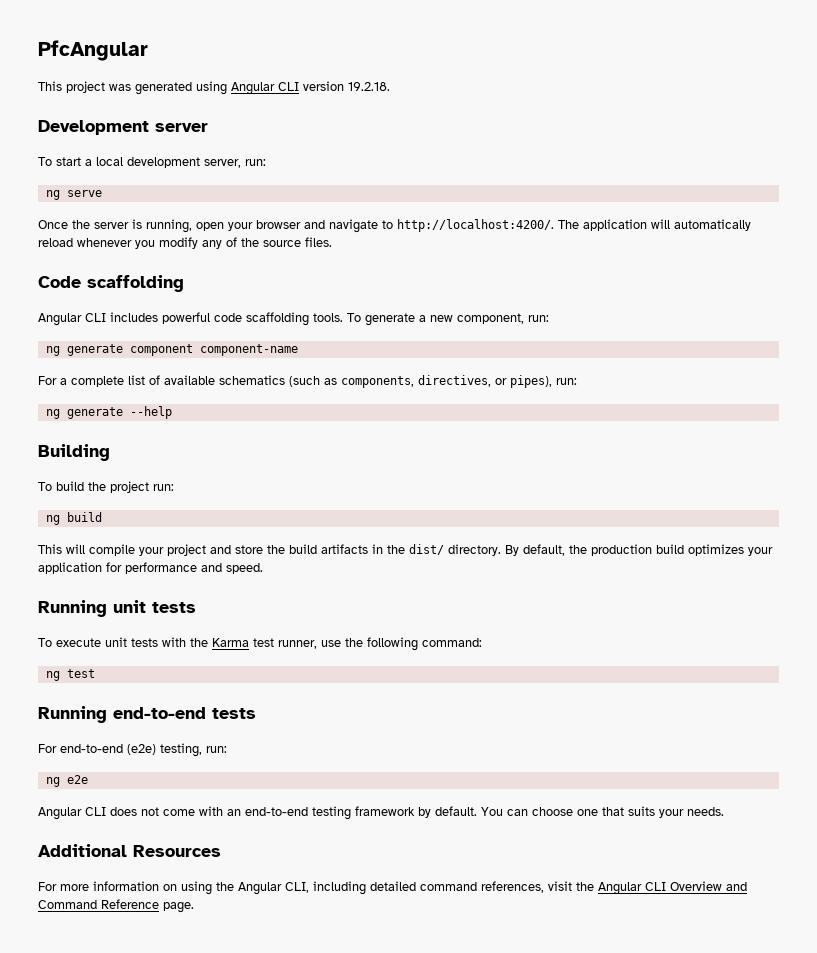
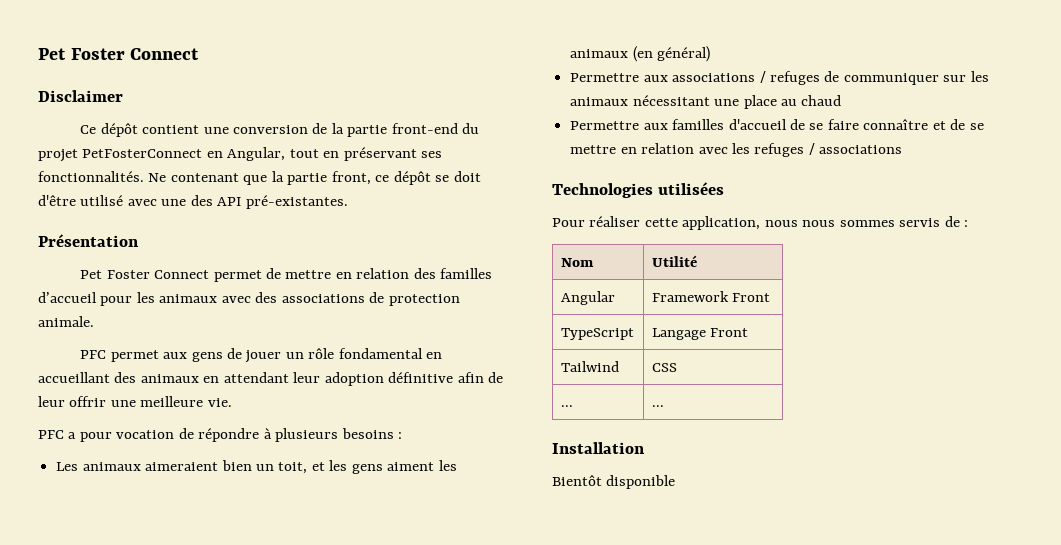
[38,40,148,61] [38,81,390,95] [38,120,208,135] [38,157,266,168] [45,190,102,200] [38,219,751,233] [38,237,332,249] [38,275,184,292] [38,312,549,326] [45,344,298,356] [38,375,577,388] [45,406,172,419] [38,444,110,461] [38,481,174,493] [45,512,102,525] [38,544,773,556] [38,562,263,574] [38,600,196,617] [38,637,482,651] [45,669,95,681] [38,706,256,723] [38,743,227,757] [45,775,88,787] [38,806,724,820] [38,844,221,857] [38,881,747,895] [38,899,194,913] PfcAngular // This project was generated using Angular CLI version 19.2.18. // Development server // To start a local development server, run: // ng serve // Once the server is running, open your browser and navigate to http://localhost:4200/. The application will automatically reload whenever you modify any of the source files. // Code scaffolding // Angular CLI includes powerful code scaffolding tools. To generate a new component, run: // ng generate component component-name // For a complete list of available schematics (such as components, directives, or pipes), run: // ng generate --help // Building // To build the project run: // ng build // This will compile your project and store the build artifacts in the dist/ directory. By default, the production build optimizes your application for performance and speed. // Running unit tests // To execute unit tests with the Karma test runner, use the following command: // ng test // Running end-to-end tests // For end-to-end (e2e) testing, run: // ng e2e // Angular CLI does not come with an end-to-end testing framework by default. You can choose one that suits your needs. // Additional Resources // For more information on using the Angular CLI, including detailed command references, visit the Angular CLI Overview and Command Reference page. -> [38,48,200,60] [38,90,123,102] [80,123,480,137] [38,147,443,162] [38,171,481,185] [38,195,348,209] [38,234,139,247] [80,268,493,282] [38,292,460,306] [38,316,94,327] [80,348,443,363] [38,372,504,386] [38,396,232,407] [38,428,403,442] [56,460,457,474] [570,46,711,62] [570,71,989,85] [570,95,842,109] [570,119,984,130] [570,143,903,157] [552,182,725,198] [552,216,969,230] [560,258,594,267] [651,255,697,267] [560,291,615,305] [651,291,771,302] [560,328,634,340] [651,328,749,340] [560,361,619,372] [651,363,677,372] [560,405,573,407] [651,405,664,407] [552,442,645,454] [552,475,676,489] Pet Foster Connect // Disclaimer // Ce dépôt contient une conversion de la partie front-end du projet PetFosterConnect en Angular, tout en préservant ses fonctionnalités. Ne contenant que la partie front, ce dépôt se doit d'être utilisé avec une des API pré-existantes. // Présentation // Pet Foster Connect permet de mettre en relation des familles d’accueil pour les animaux avec des associations de protection animale. // PFC permet aux gens de jouer un rôle fondamental en accueillant des animaux en attendant leur adoption définitive afin de leur offrir une meilleure vie. // PFC a pour vocation de répondre à plusieurs besoins : // Les animaux aimeraient bien un toit, et les gens aiment les animaux (en général) // Permettre aux associations / refuges de communiquer sur les animaux nécessitant une place au chaud // Permettre aux familles d'accueil de se faire connaître et de se mettre en relation avec les refuges / associations // Technologies utilisées // Pour réaliser cette application, nous nous sommes servis de : // Nom | Utilité // Angular | Framework Front // TypeScript | Langage Front // Tailwind | CSS // ... | ... // Installation // Bientôt disponible

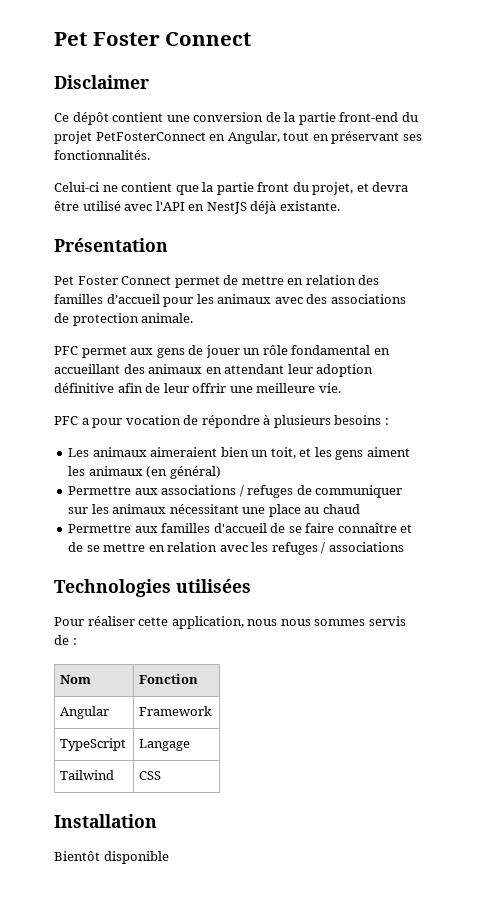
[148,171,481,185] [38,195,348,209] Ne contenant que la partie front, ce dépôt se doit d'être utilisé avec une des API pré-existantes. -> [54,182,409,195] [54,201,340,214] // Celui-ci ne contient que la partie front du projet, et devra être utilisé avec l'API en NestJS déjà existante.
[651,255,697,267] Utilité -> [139,674,199,684] Fonction
[732,293,771,302] Front -> (213, 711) none
[710,328,749,337] Front -> (191, 745) none
[560,405,573,407] [651,405,664,407] // ... | ... -> (162, 775) none

